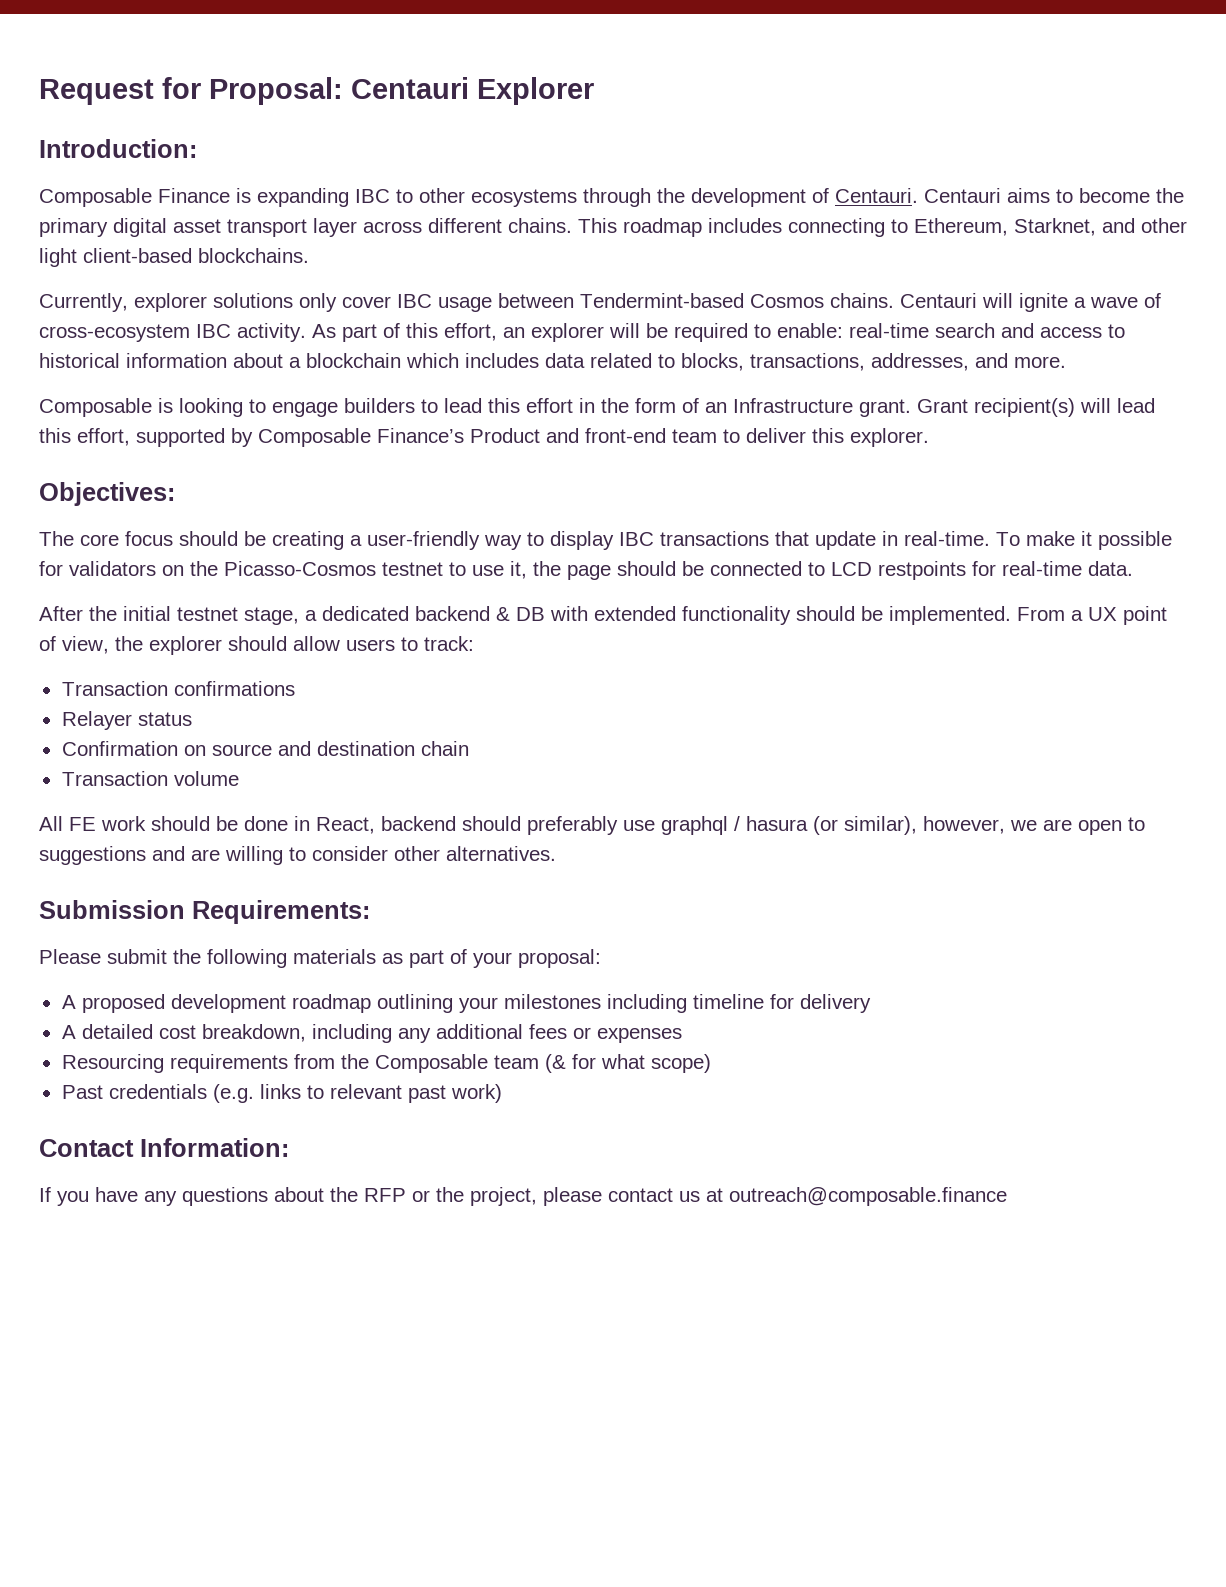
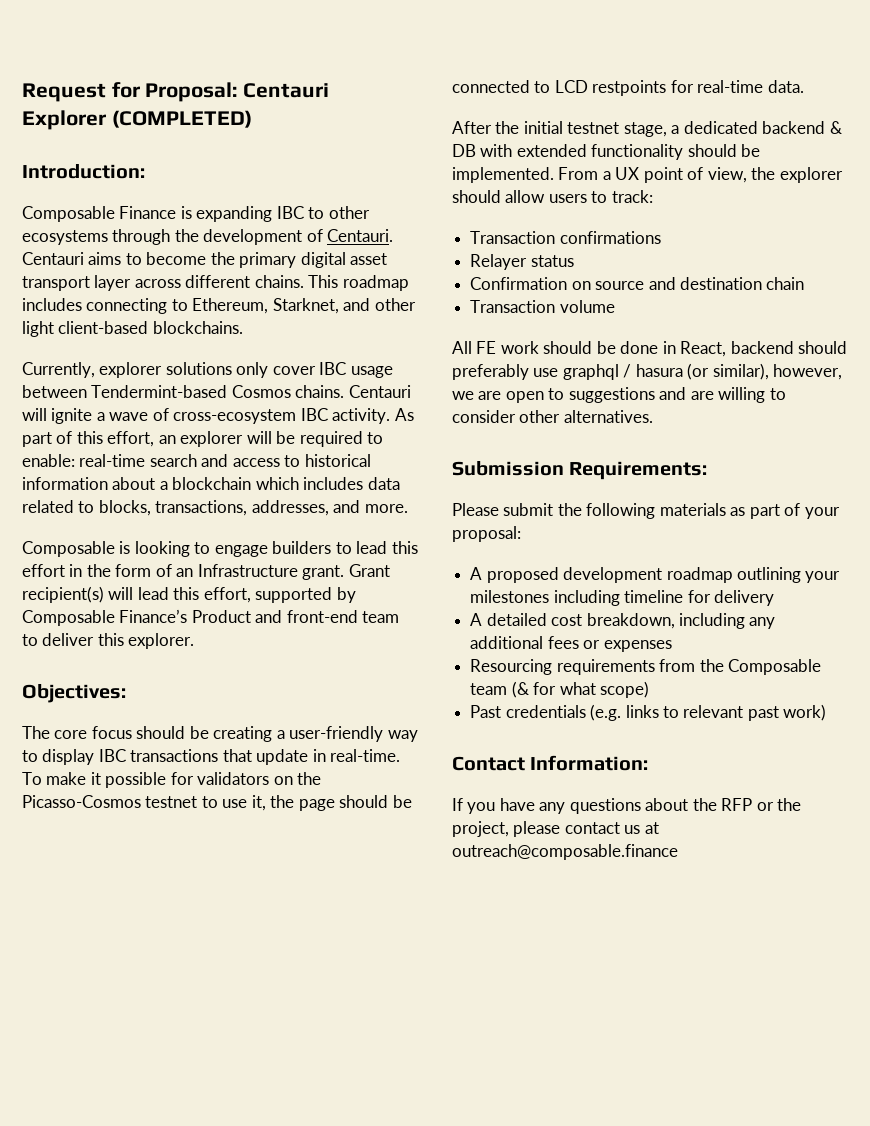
(594, 91) none -> [111,110,252,128] (COMPLETED)

